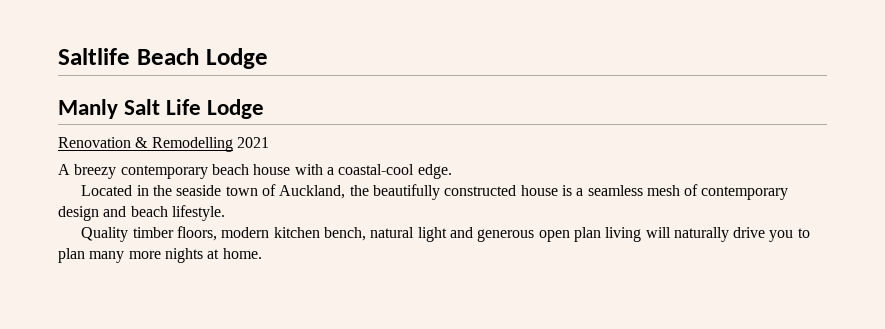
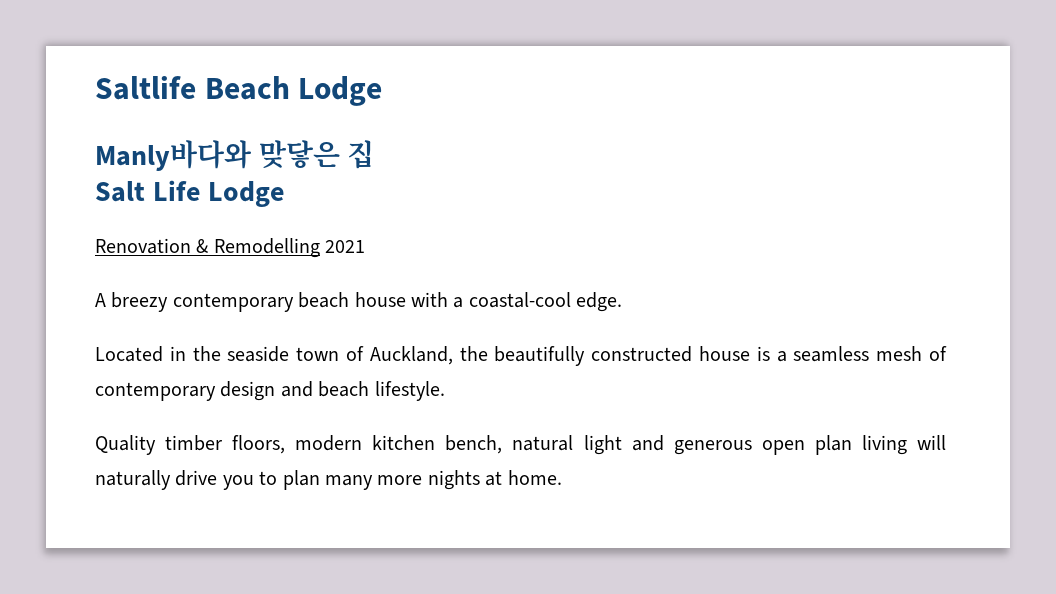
[58,99,118,119] Manly -> [95,140,375,171] Manly바다와 맞닿은 집 //

